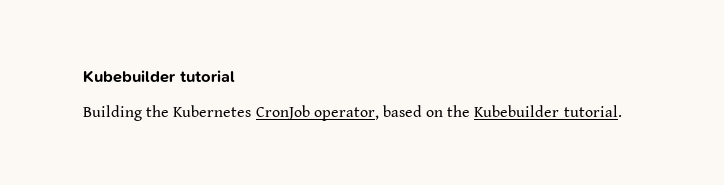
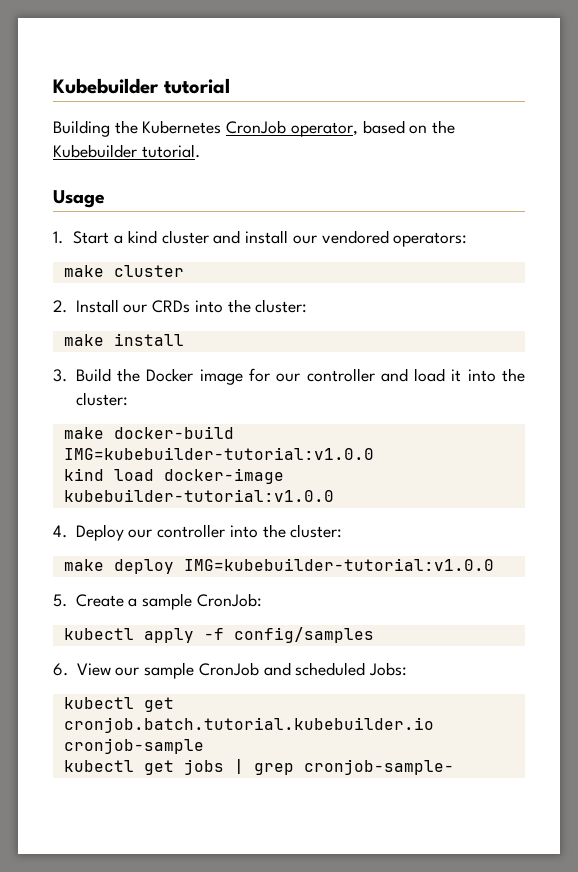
(622, 111) none -> [53,190,105,208] [53,230,468,247] [63,265,184,277] [53,299,308,313] [63,333,184,346] [53,368,525,385] [75,392,128,406] [63,426,234,439] [63,447,374,460] [63,468,284,484] [63,489,334,502] [53,524,343,541] [63,558,494,574] [53,593,262,610] [63,627,374,643] [53,662,408,679] [63,697,174,712] [63,717,434,733] [63,738,204,754] [63,759,454,775] // Usage // 1. Start a kind cluster and install our vendored operators: // make cluster // 2. Install our CRDs into the cluster: // make install // 3. Build the Docker image for our controller and load it into the cluster: // make docker-build IMG=kubebuilder-tutorial:v1.0.0 // kind load docker-image kubebuilder-tutorial:v1.0.0 // 4. Deploy our controller into the cluster: // make deploy IMG=kubebuilder-tutorial:v1.0.0 // 5. Create a sample CronJob: // kubectl apply -f config/samples // 6. View our sample CronJob and scheduled Jobs: // kubectl get cronjob.batch.tutorial.kubebuilder.io cronjob-sample // kubectl get jobs | grep cronjob-sample-

